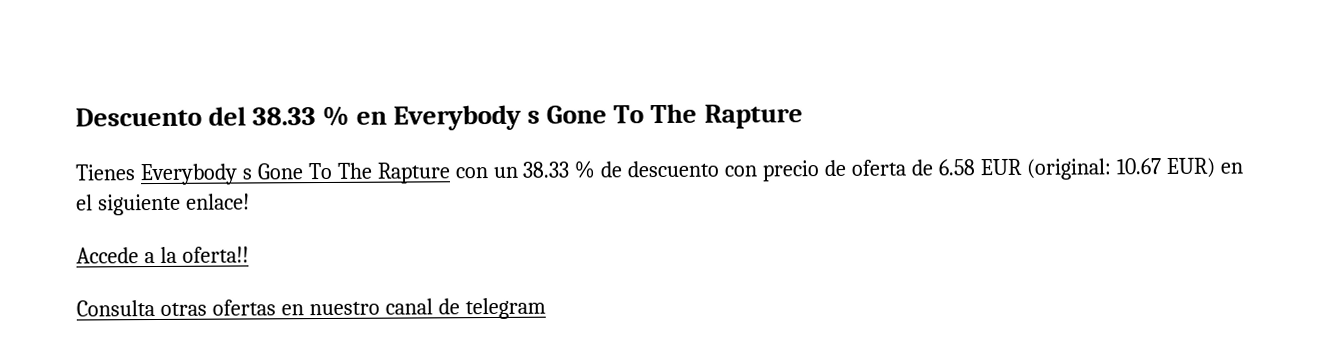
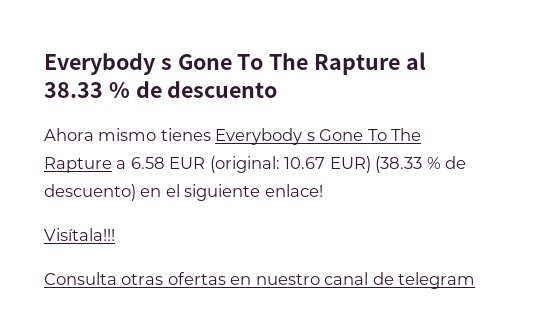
[75,103,803,131] [75,159,933,186] Descuento del 38.33 % en Everybody s Gone To The Rapture // Tienes Everybody s Gone To The Rapture con un 38.33 % de descuento con precio de oferta de -> [44,52,426,75] [44,81,278,98] [44,128,422,145] [44,157,127,173] Everybody s Gone To The Rapture al 38.33 % de descuento // Ahora mismo tienes Everybody s Gone To The Rapture a
(1215, 168) none -> [375,156,467,173] [44,184,136,201] (38.33 % de descuento)
[76,246,249,264] Accede a la oferta!! -> [44,228,115,241] Visítala!!!

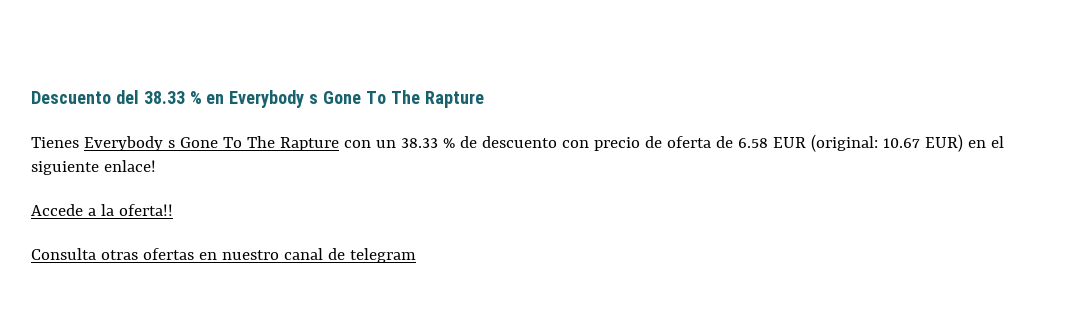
[44,52,426,75] [44,81,278,98] [44,128,422,145] [44,157,127,173] Everybody s Gone To The Rapture al 38.33 % de descuento // Ahora mismo tienes Everybody s Gone To The Rapture a -> [31,90,484,108] [31,136,733,151] Descuento del 38.33 % en Everybody s Gone To The Rapture // Tienes Everybody s Gone To The Rapture con un 38.33 % de descuento con precio de oferta de
[375,156,467,173] [44,184,136,201] (38.33 % de descuento) -> (963, 143) none
[44,228,115,241] Visítala!!! -> [31,204,173,216] Accede a la oferta!!

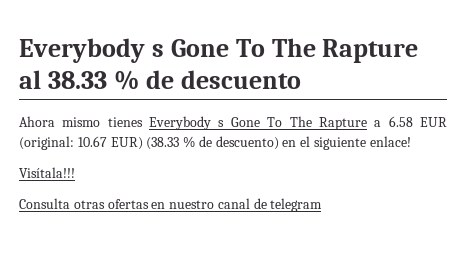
[31,90,484,108] [31,136,733,151] Descuento del 38.33 % en Everybody s Gone To The Rapture // Tienes Everybody s Gone To The Rapture con un 38.33 % de descuento con precio de oferta de -> [19,38,419,63] [19,70,301,90] [19,116,382,130] Everybody s Gone To The Rapture al 38.33 % de descuento // Ahora mismo tienes Everybody s Gone To The Rapture a
(963, 143) none -> [146,136,279,150] (38.33 % de descuento)
[31,204,173,216] Accede a la oferta!! -> [19,167,75,178] Visítala!!!

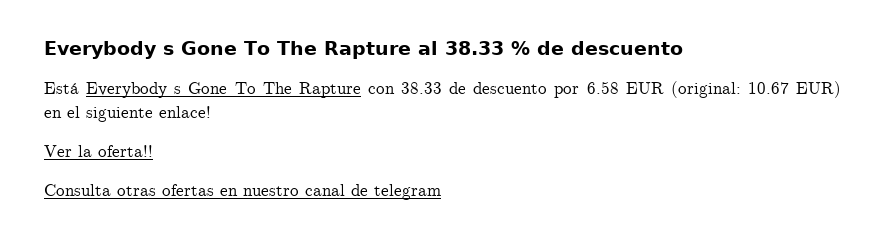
[19,116,382,130] Ahora mismo tienes Everybody s Gone To The Rapture a -> [44,82,580,98] Está Everybody s Gone To The Rapture con 38.33 de descuento por
[146,136,279,150] (38.33 % de descuento) -> (841, 89) none
[19,167,75,178] Visítala!!! -> [44,145,153,157] Ver la oferta!!

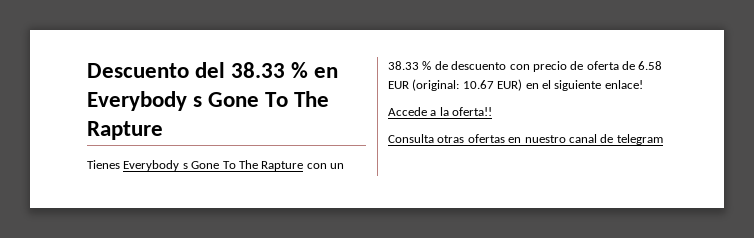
[44,41,683,59] [44,82,79,94] Everybody s Gone To The Rapture al 38.33 % de descuento // Está -> [87,62,339,78] [87,91,330,111] [87,121,163,140] [87,160,120,169] Descuento del 38.33 % en Everybody s Gone To The Rapture // Tienes
[401,82,580,98] 38.33 de descuento por -> [330,163,344,169] [388,61,635,72] un 38.33 % de descuento con precio de oferta de
[44,145,72,157] Ver -> [388,107,437,116] Accede a

